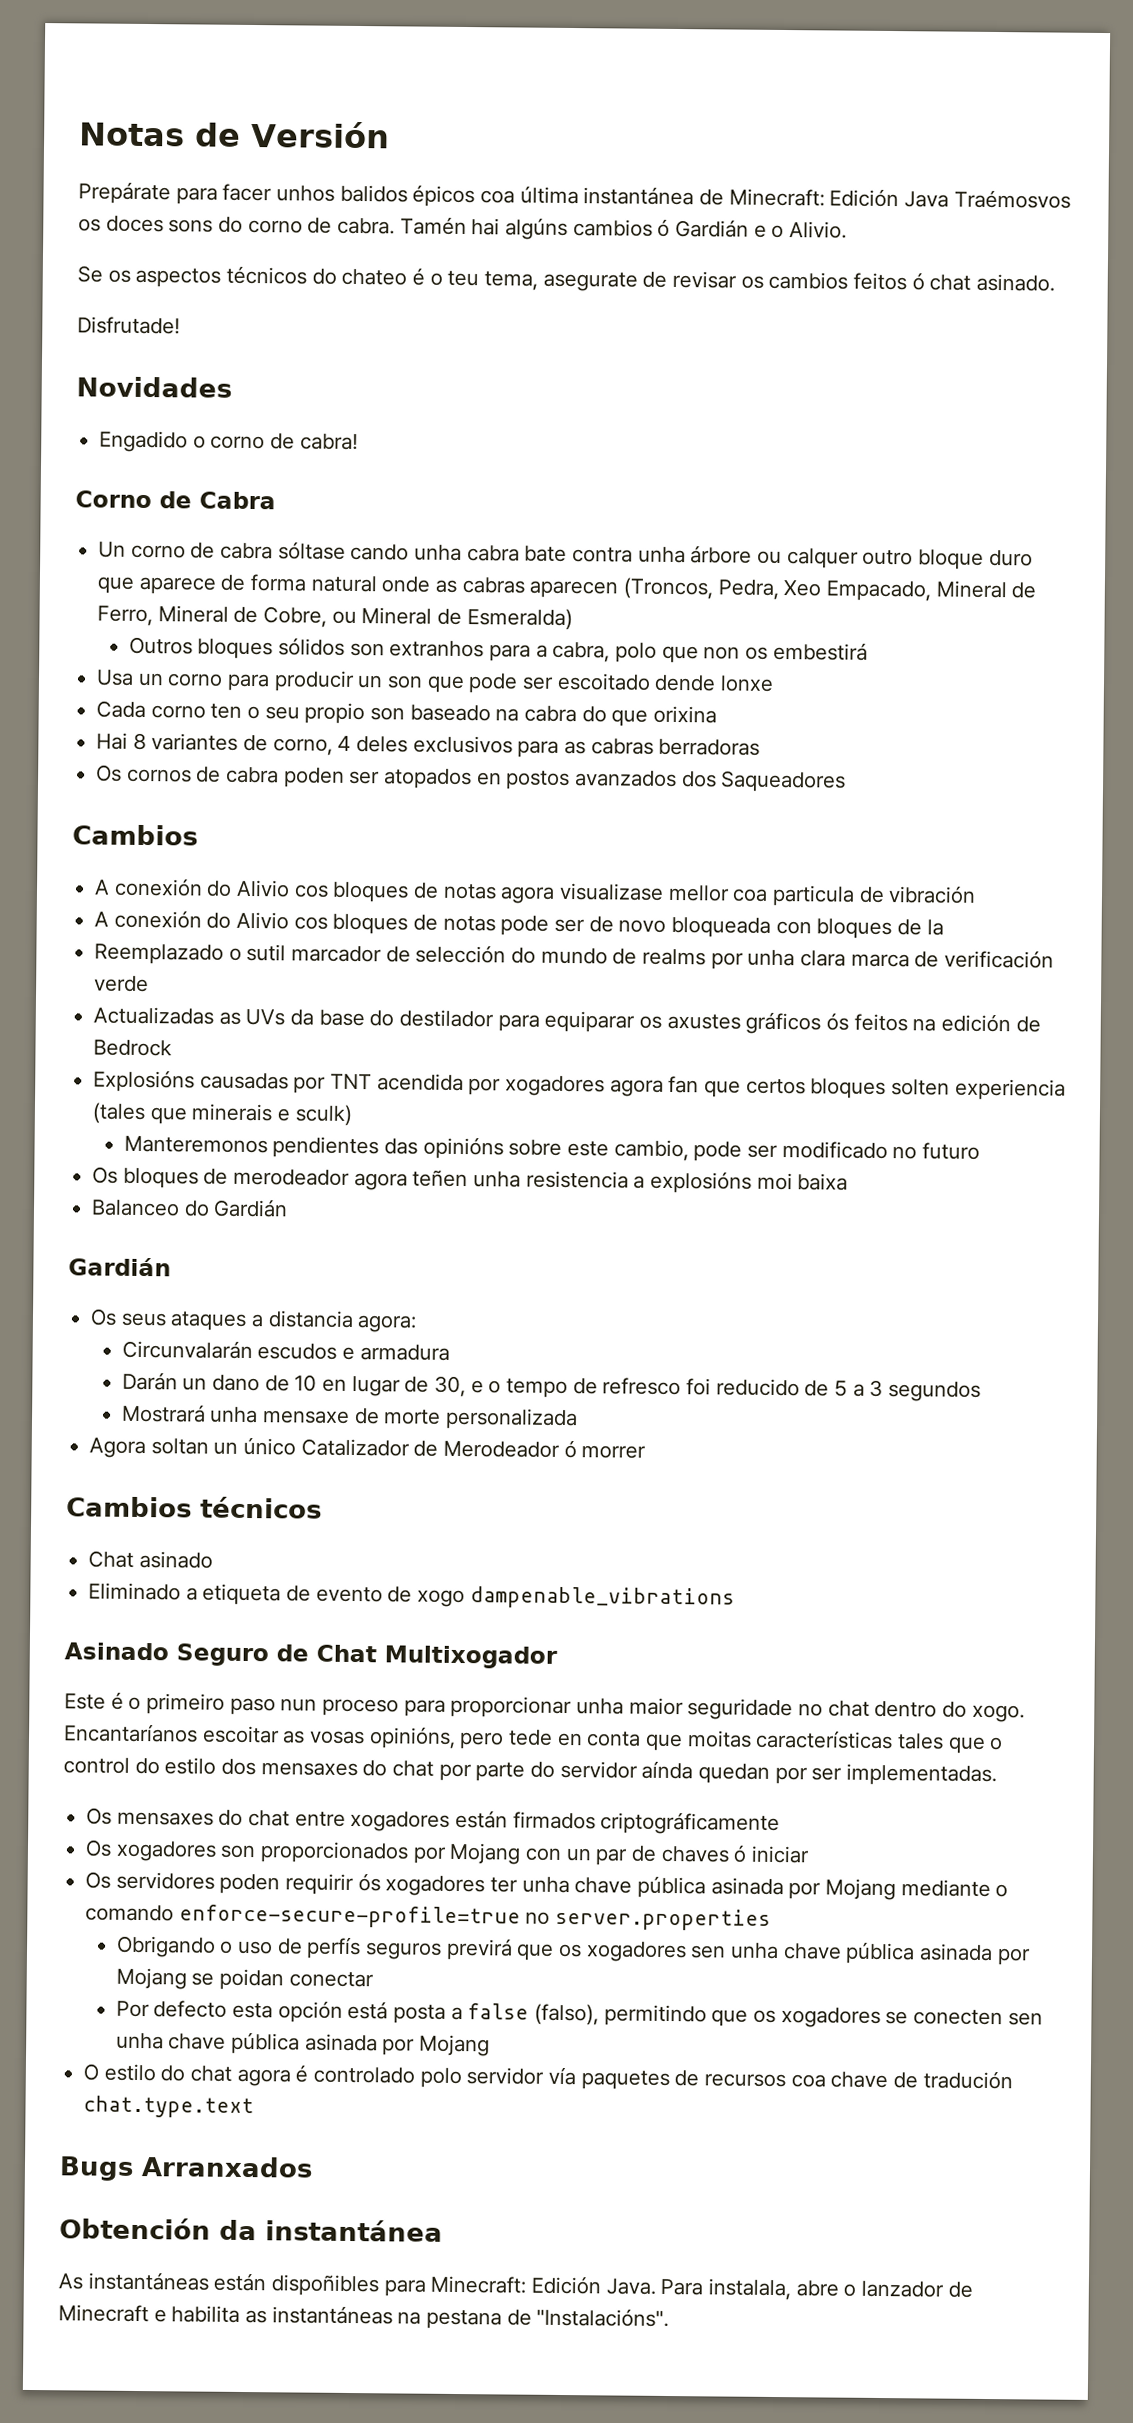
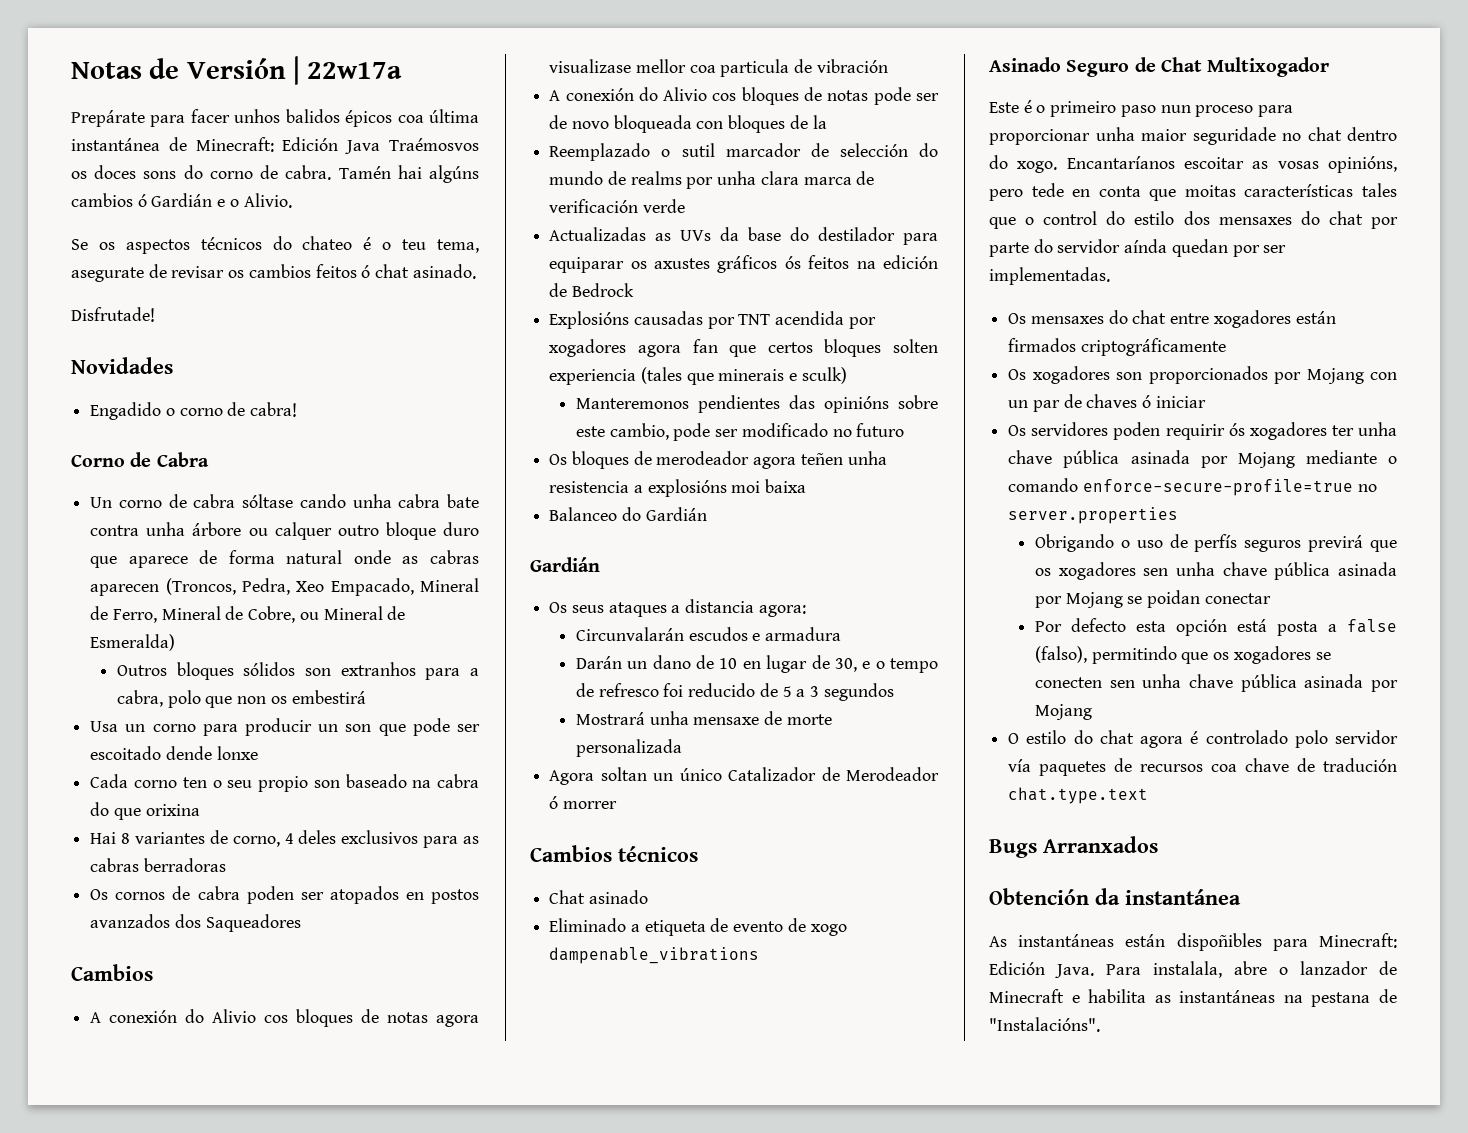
(390, 134) none -> [293,56,402,85] | 22w17a

